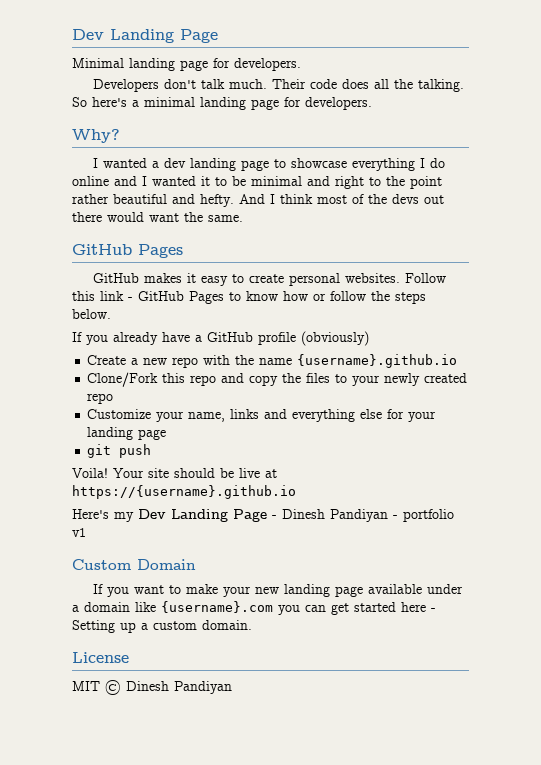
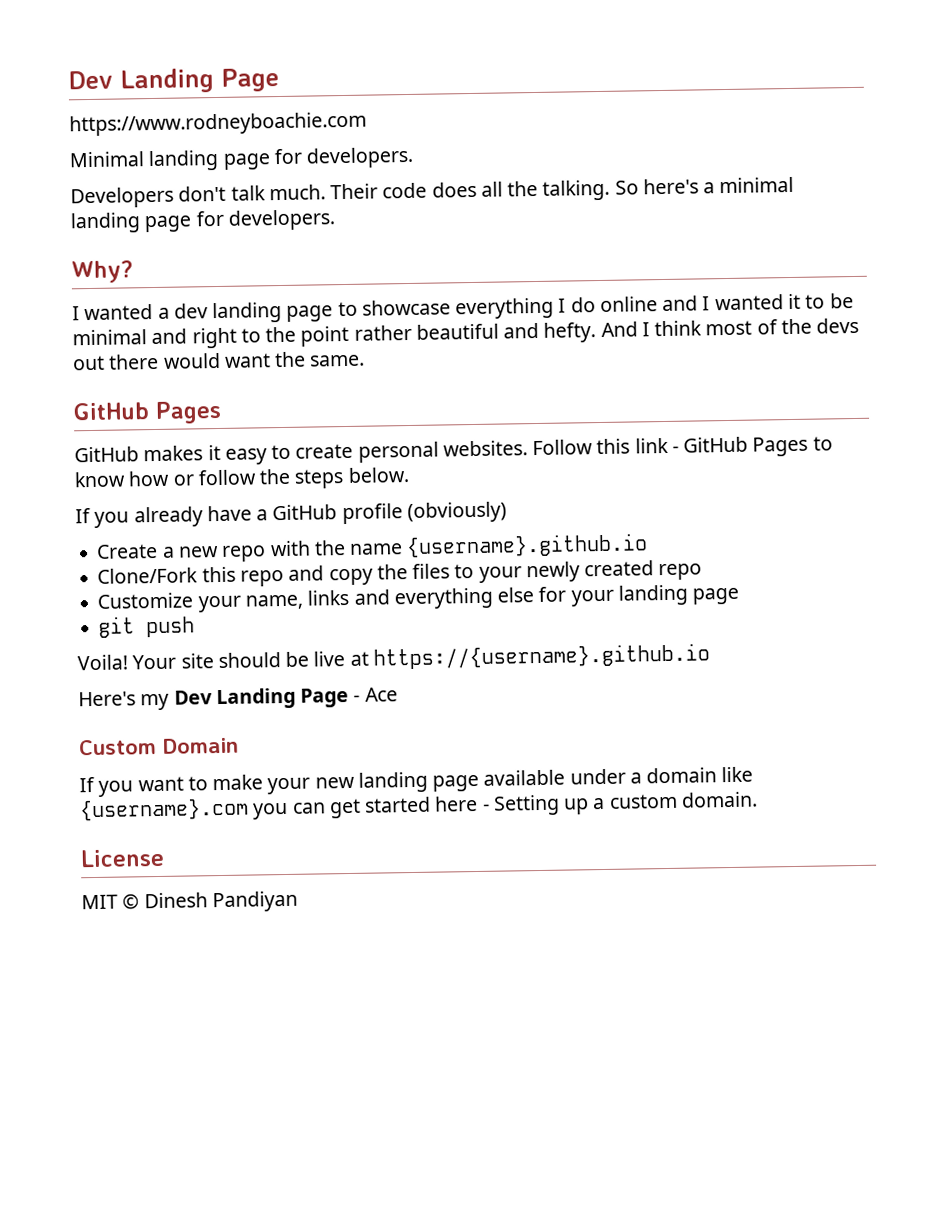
[72,29,218,43] Dev Landing Page -> [68,68,279,94] [69,111,367,137] Dev Landing Page // https://www.rodneyboachie.com
[282,509,454,522] [72,528,86,537] Dinesh Pandiyan - portfolio v1 -> [364,687,398,702] Ace

